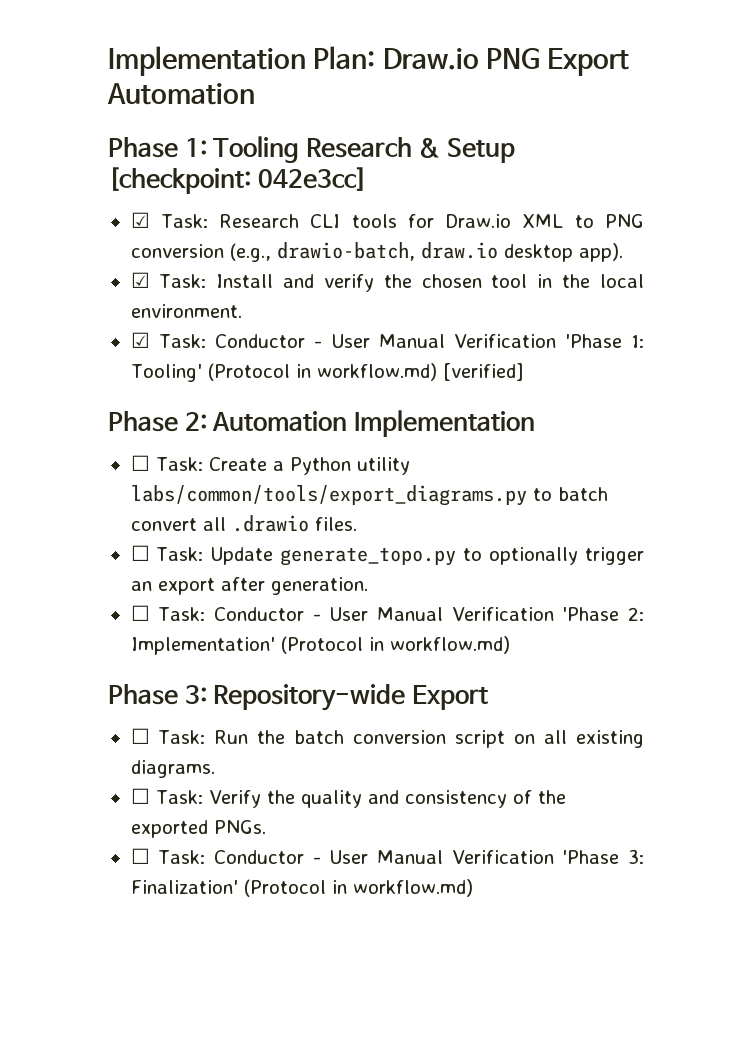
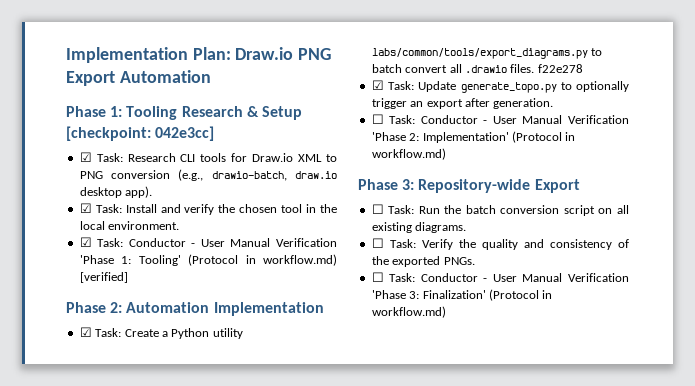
[130,455,150,471] ☐ -> [79,327,92,337] ☑
[130,545,150,561] // ☐ -> [537,64,583,73] [371,80,384,90] f22e278 // ☑

